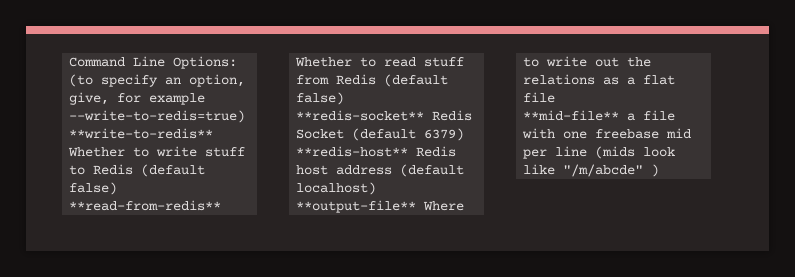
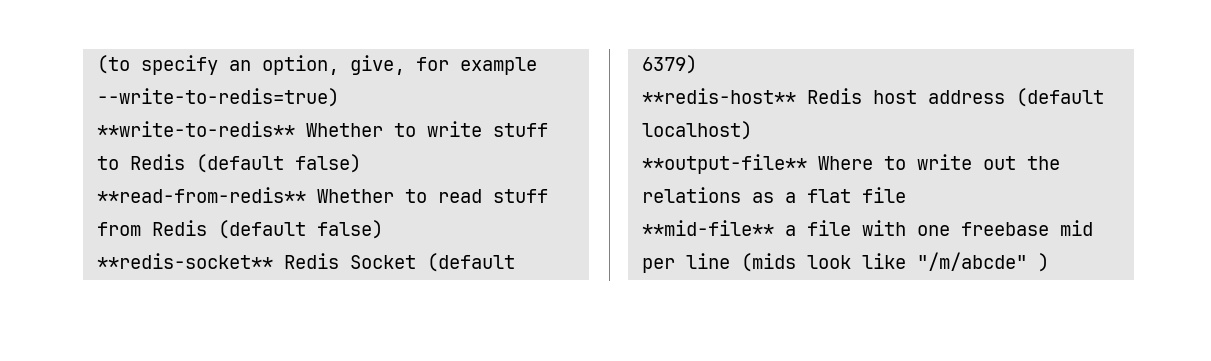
[68,56,237,69] Command Line Options: -> (96, 64) none

